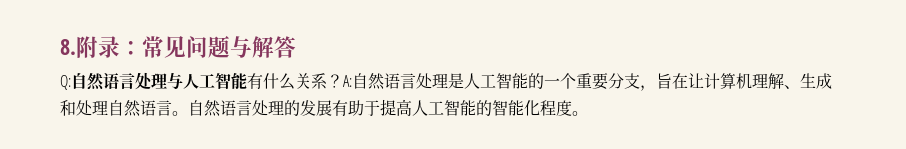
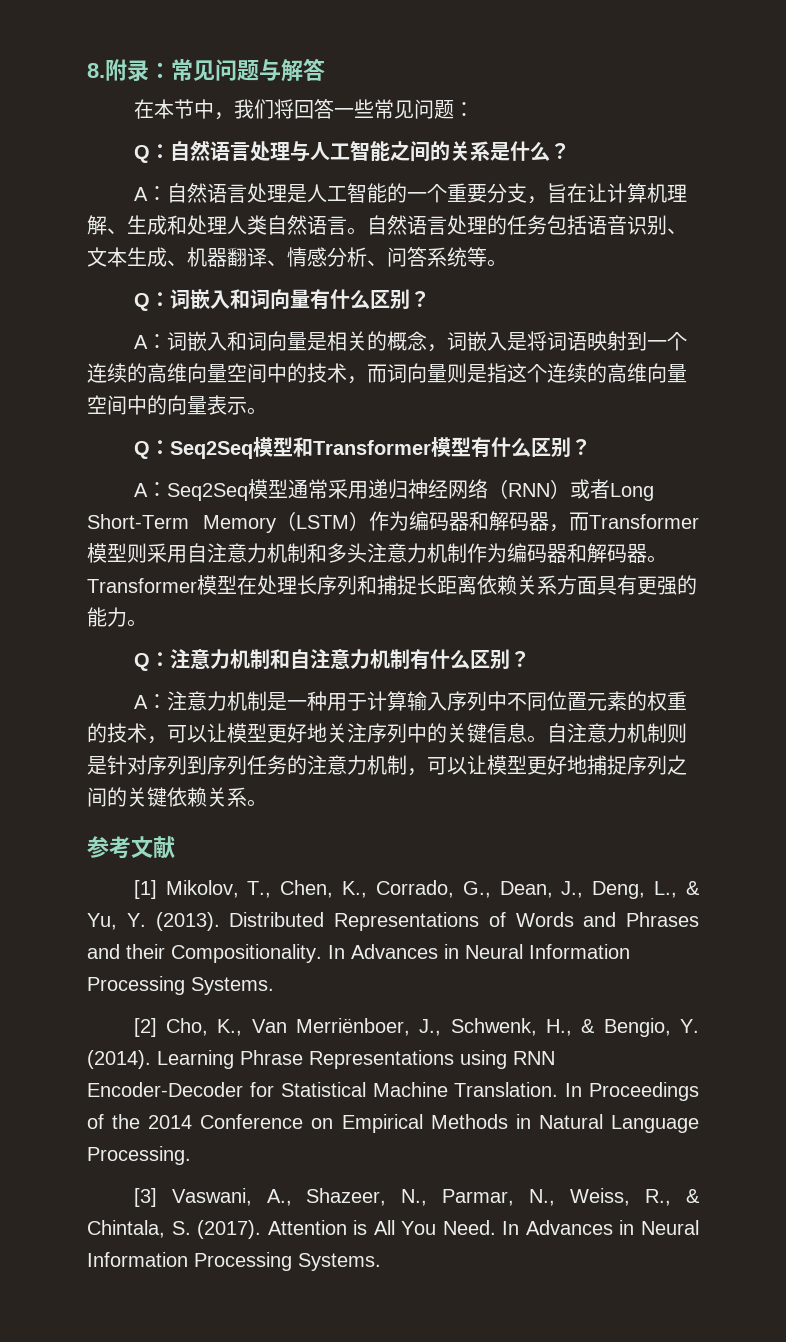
[60,75,71,90] Q: -> [133,99,474,120] [133,144,170,163] 在本节中，我们将回答一些常见问题： // Q：
[247,73,352,90] 有什么关系？A: -> [389,141,570,162] [133,186,167,201] 之间的关系是什么？ // A：
(108, 107) none -> [227,215,267,235] 人类
[300,99,588,116] 发展有助于提高人工智能的智能化程度。 -> [507,215,687,235] [87,247,507,267] [133,289,430,311] [133,331,687,352] [87,363,687,384] [87,395,267,415] [133,437,591,459] [133,479,654,501] [87,511,699,533] [87,543,667,563] [87,575,697,596] [87,607,147,627] [133,649,530,671] [133,691,687,711] [87,723,687,744] [87,755,687,776] [87,787,267,807] [87,836,175,859] [133,880,701,899] [87,912,699,931] [87,944,630,963] [87,976,274,995] [133,1018,699,1037] [87,1050,555,1069] [87,1082,699,1101] [87,1114,699,1133] [87,1146,191,1165] [133,1188,700,1207] [87,1220,699,1239] [87,1252,381,1271] 任务包括语音识别、文本生成、机器翻译、情感分析、问答系统等。 // Q：词嵌入和词向量有什么区别？ // A：词嵌入和词向量是相关的概念，词嵌入是将词语映射到一个连续的高维向量空间中的技术，而词向量则是指这个连续的高维向量空间中的向量表示。 // Q：Seq2Seq模型和Transformer模型有什么区别？ // A：Seq2Seq模型通常采用递归神经网络（RNN）或者Long Short-Term Memory（LSTM）作为编码器和解码器，而Transformer模型则采用自注意力机制和多头注意力机制作为编码器和解码器。Transformer模型在处理长序列和捕捉长距离依赖关系方面具有更强的能力。 // Q：注意力机制和自注意力机制有什么区别？ // A：注意力机制是一种用于计算输入序列中不同位置元素的权重的技术，可以让模型更好地关注序列中的关键信息。自注意力机制则是针对序列到序列任务的注意力机制，可以让模型更好地捕捉序列之间的关键依赖关系。 // 参考文献 // [1] Mikolov, T., Chen, K., Corrado, G., Dean, J., Deng, L., & Yu, Y. (2013). Distributed Representations of Words and Phrases and their Compositionality. In Advances in Neural Information Processing Systems. // [2] Cho, K., Van Merriënboer, J., Schwenk, H., & Bengio, Y. (2014). Learning Phrase Representations using RNN Encoder-Decoder for Statistical Machine Translation. In Proceedings of the 2014 Conference on Empirical Methods in Natural Language Processing. // [3] Vaswani, A., Shazeer, N., Parmar, N., Weiss, R., & Chintala, S. (2017). Attention is All You Need. In Advances in Neural Information Processing Systems.

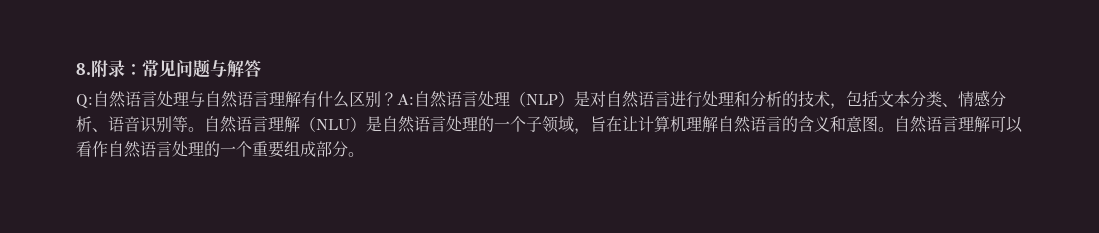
[133,99,474,120] [133,140,570,163] [133,183,527,203] 在本节中，我们将回答一些常见问题： // Q：自然语言处理与人工智能之间的关系是什么？ // A：自然语言处理是人工智能的一个重要分支 -> [76,90,1006,109] [76,116,574,133] Q:自然语言处理与自然语言理解有什么区别？A:自然语言处理（NLP）是对自然语言进行处理和分析的技术，包括文本分类、情感分析、语音识别等。自然语言理解（NLU）是自然语言处理的一个子领域
[107,215,687,235] [87,247,507,267] [133,289,430,311] [133,331,687,352] [87,363,687,384] [87,395,267,415] [133,437,591,459] [133,479,654,501] [87,511,699,533] [87,543,667,563] [87,575,697,596] [87,607,147,627] [133,649,530,671] [133,691,687,711] [87,723,687,744] [87,755,687,776] [87,787,267,807] [87,836,175,859] [133,880,701,899] [87,912,699,931] [87,944,630,963] [87,976,274,995] [133,1018,699,1037] [87,1050,555,1069] [87,1082,699,1101] [87,1114,699,1133] [87,1146,191,1165] [133,1188,700,1207] [87,1220,699,1239] [87,1252,381,1271] 、生成和处理人类自然语言。自然语言处理的任务包括语音识别、文本生成、机器翻译、情感分析、问答系统等。 // Q：词嵌入和词向量有什么区别？ // A：词嵌入和词向量是相关的概念，词嵌入是将词语映射到一个连续的高维向量空间中的技术，而词向量则是指这个连续的高维向量空间中的向量表示。 // Q：Seq2Seq模型和Transformer模型有什么区别？ // A：Seq2Seq模型通常采用递归神经网络（RNN）或者Long Short-Term Memory（LSTM）作为编码器和解码器，而Transformer模型则采用自注意力机制和多头注意力机制作为编码器和解码器。Transformer模型在处理长序列和捕捉长距离依赖关系方面具有更强的能力。 // Q：注意力机制和自注意力机制有什么区别？ // A：注意力机制是一种用于计算输入序列中不同位置元素的权重的技术，可以让模型更好地关注序列中的关键信息。自注意力机制则是针对序列到序列任务的注意力机制，可以让模型更好地捕捉序列之间的关键依赖关系。 // 参考文献 // [1] Mikolov, T., Chen, K., Corrado, G., Dean, J., Deng, L., & Yu, Y. (2013). Distributed Representations of Words and Phrases and their Compositionality. In Advances in Neural Information Processing Systems. // [2] Cho, K., Van Merriënboer, J., Schwenk, H., & Bengio, Y. (2014). Learning Phrase Representations using RNN Encoder-Decoder for Statistical Machine Translation. In Proceedings of the 2014 Conference on Empirical Methods in Natural Language Processing. // [3] Vaswani, A., Shazeer, N., Parmar, N., Weiss, R., & Chintala, S. (2017). Attention is All You Need. In Advances in Neural Information Processing Systems. -> [718,116,1023,133] [76,141,364,158] 自然语言的含义和意图。自然语言理解可以看作自然语言处理的一个重要组成部分。

